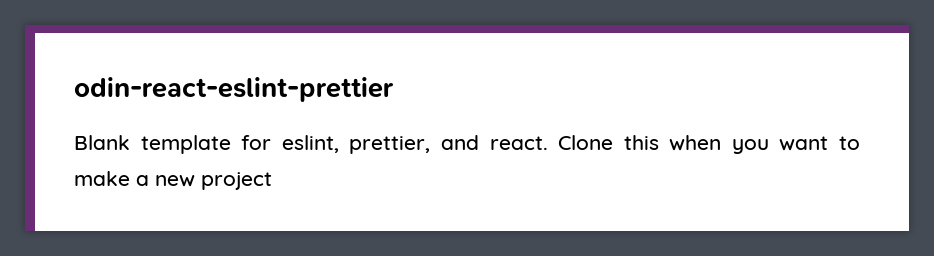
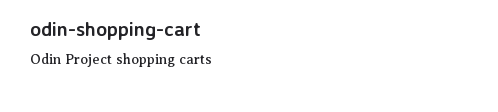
[74,77,394,102] [74,135,861,154] [74,171,272,190] odin-react-eslint-prettier // Blank template for eslint, prettier, and react. Clone this when you want to make a new project -> [30,22,201,40] [30,53,212,67] odin-shopping-cart // Odin Project shopping carts

